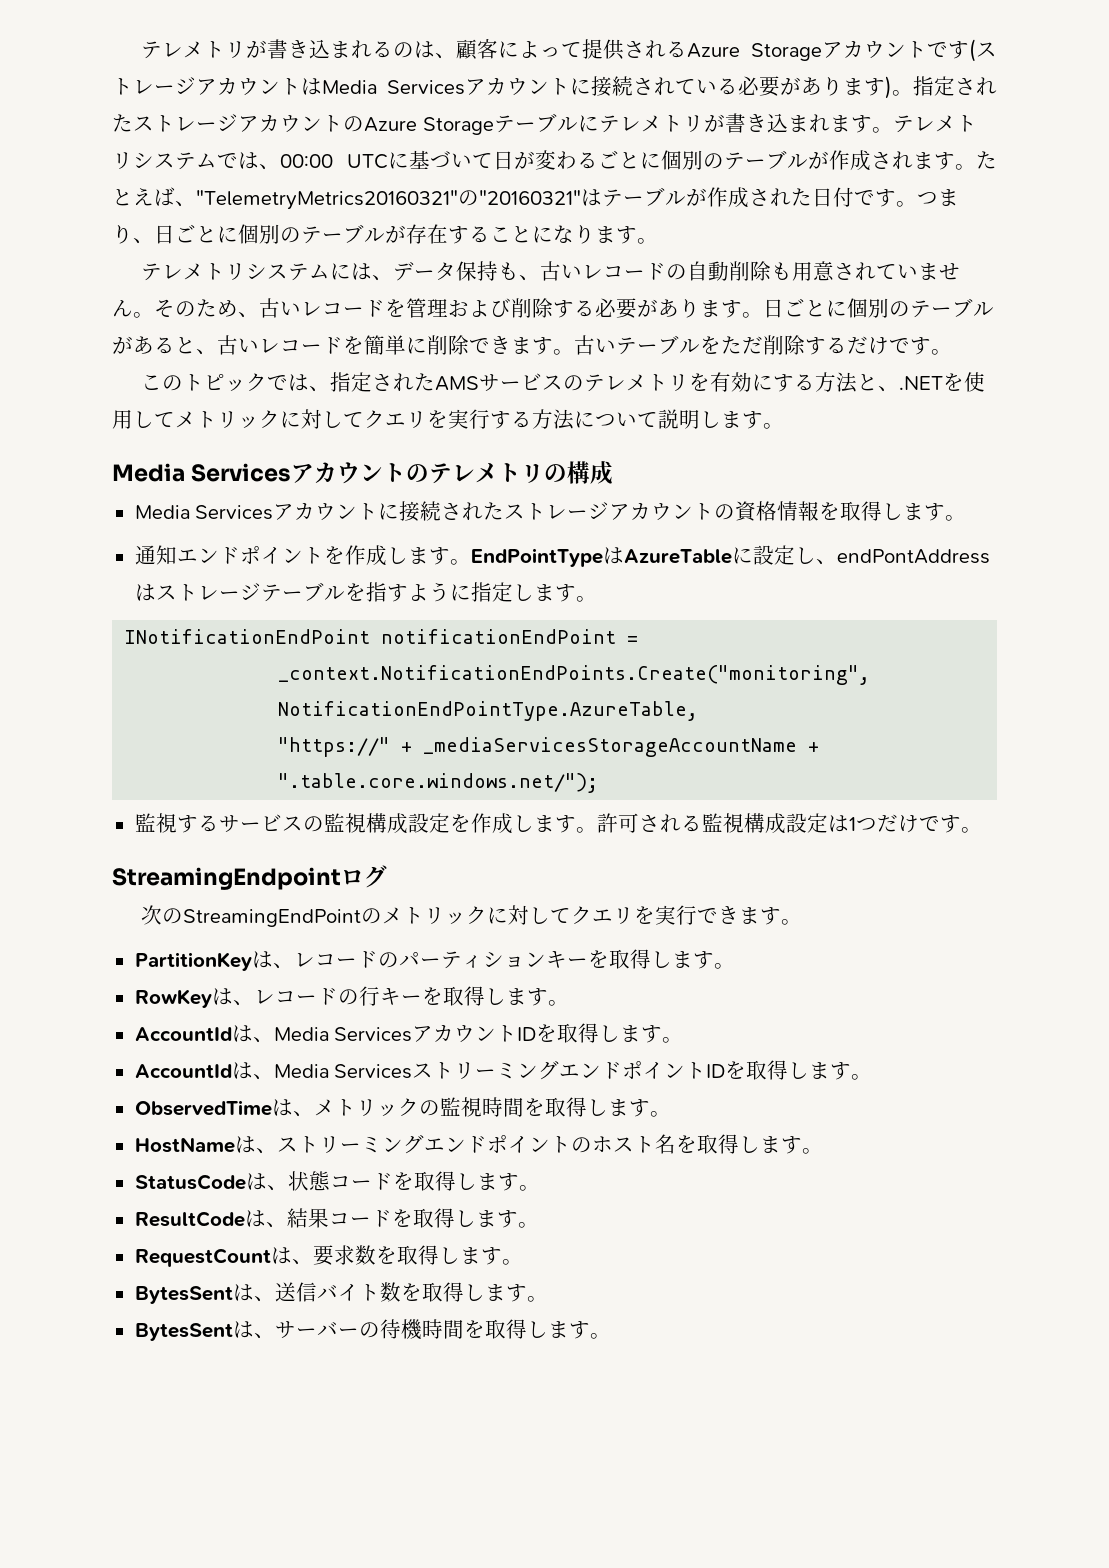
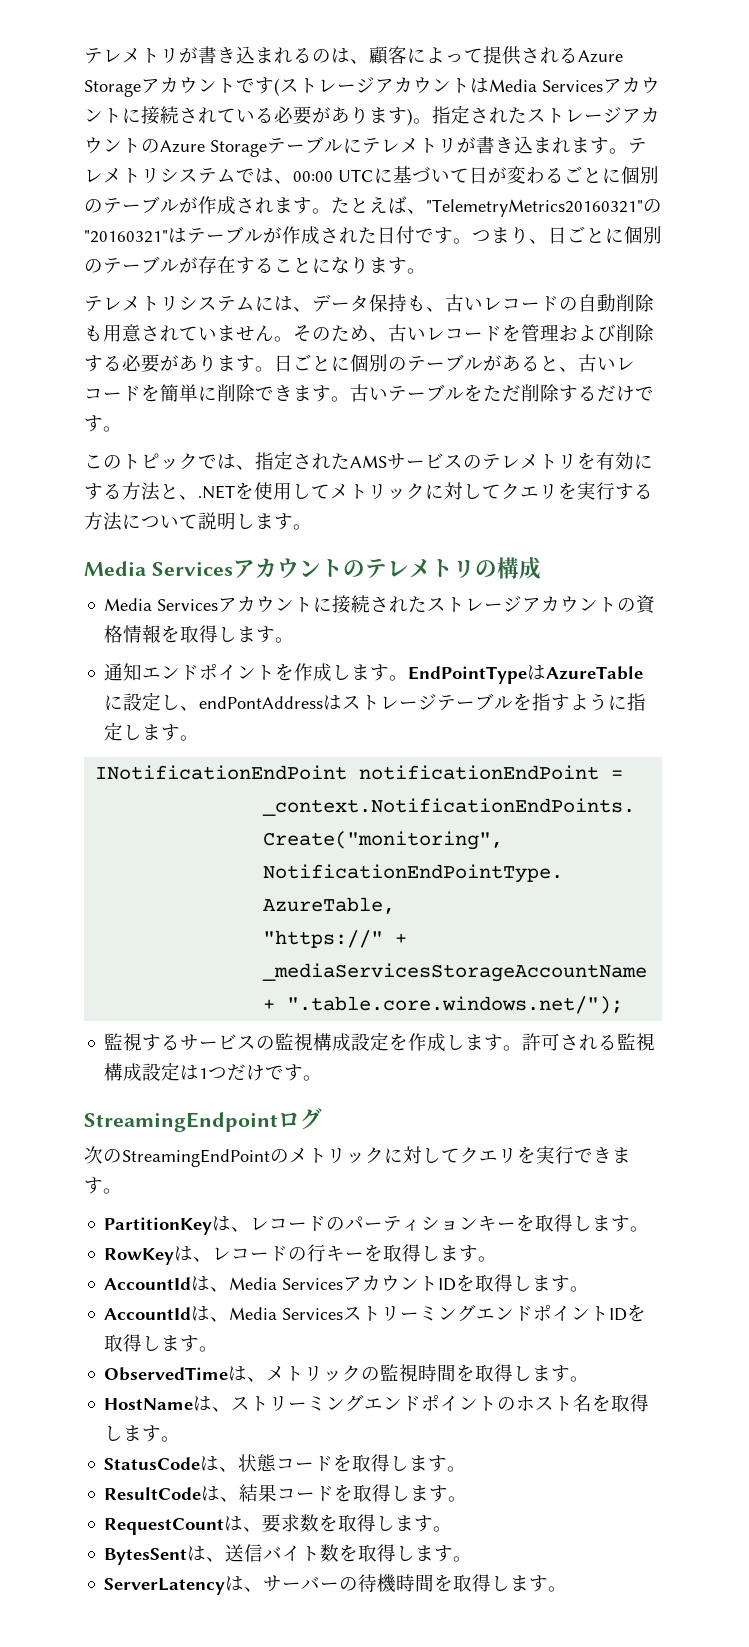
[134,1323,233,1341] BytesSent -> [104,1578,226,1595] ServerLatency

